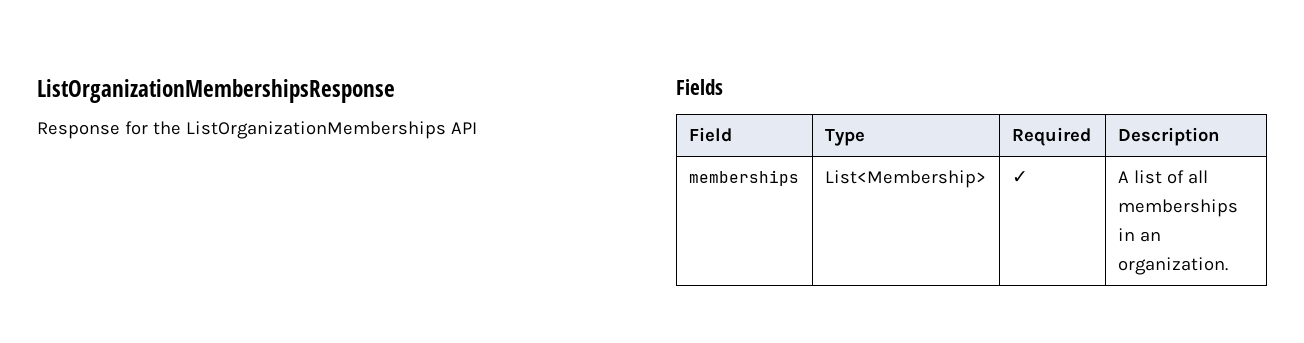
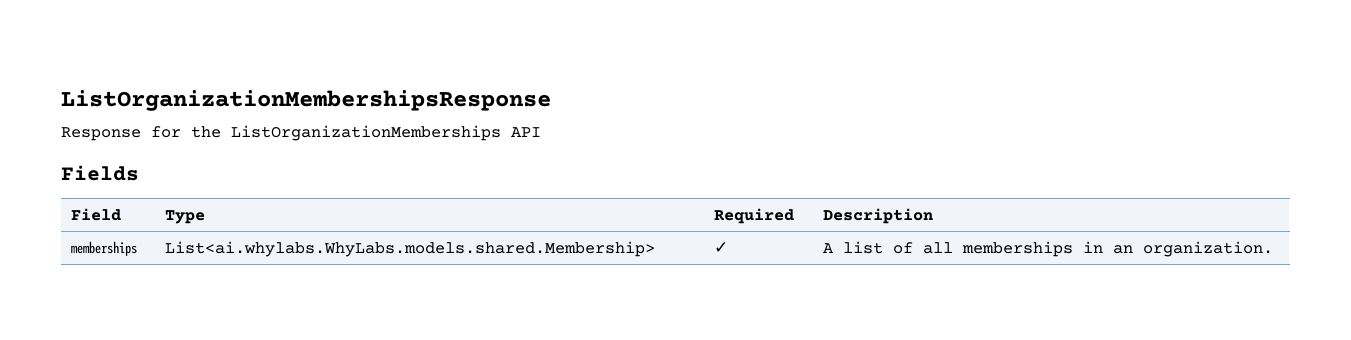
[824,170,986,188] List<Membership> -> [165,241,656,257] List<ai.whylabs.WhyLabs.models.shared.Membership>

